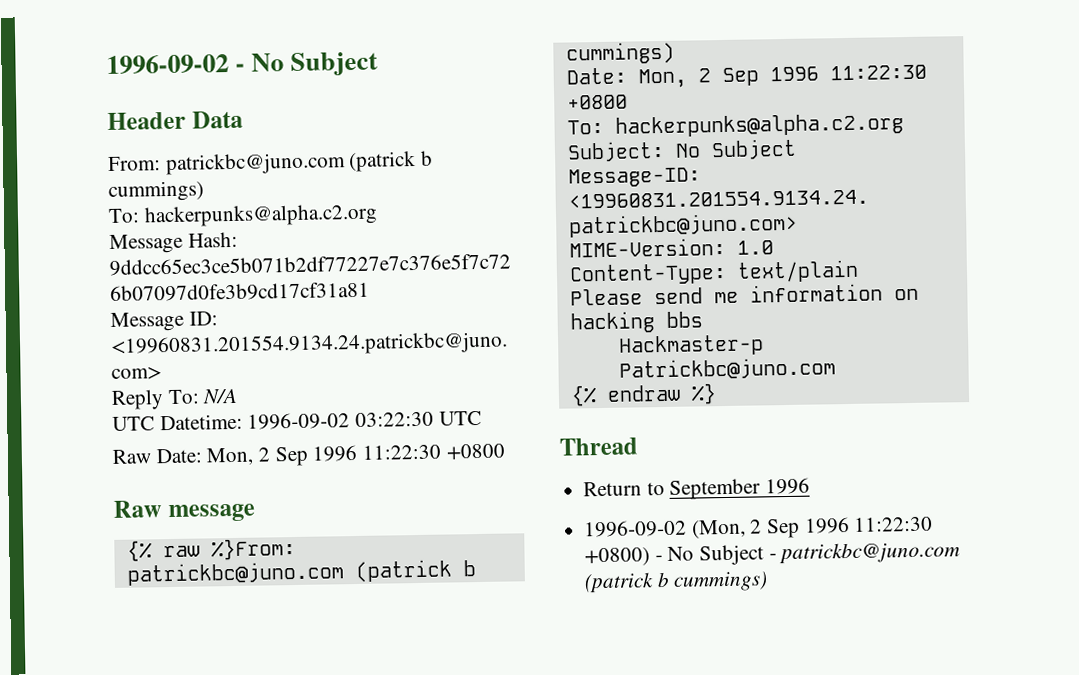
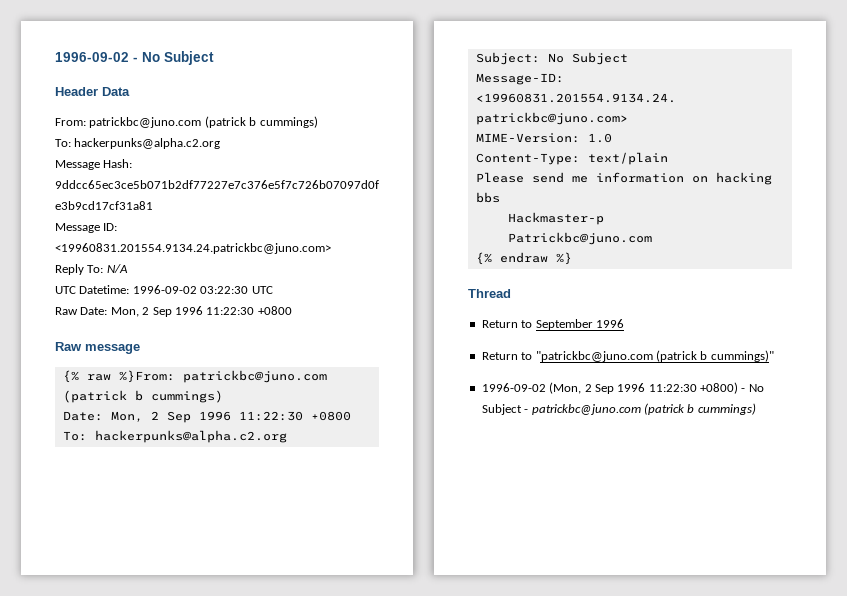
(811, 486) none -> [481,350,774,362] // Return to "patrickbc@juno.com (patrick b cummings)"

